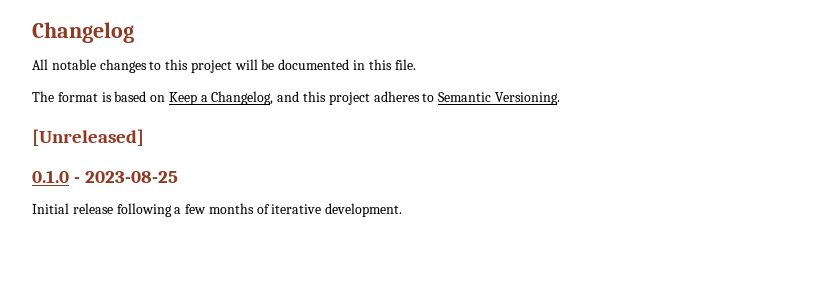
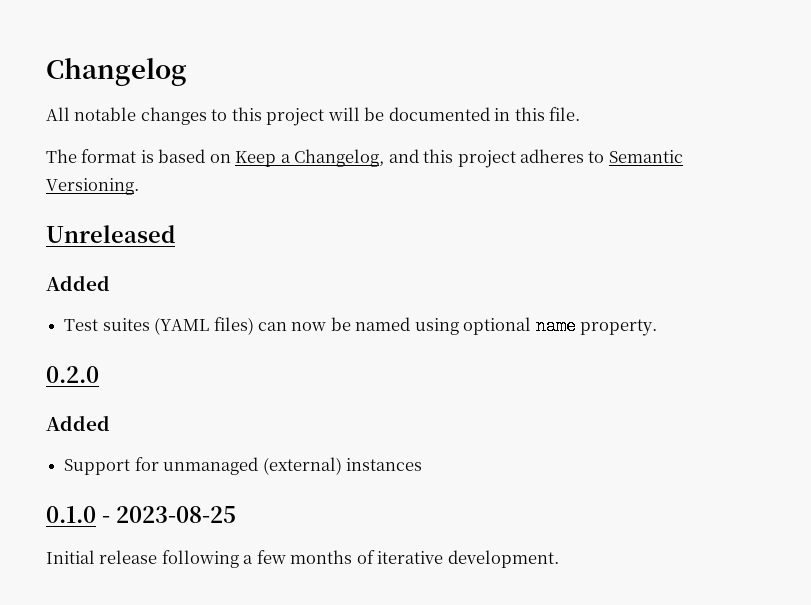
[32,129,144,146] [Unreleased] -> [46,225,175,243] [46,275,110,291] [64,317,658,336] [46,366,99,383] [46,415,110,431] [64,457,422,475] Unreleased // Added // Test suites (YAML files) can now be named using optional name property. // 0.2.0 // Added // Support for unmanaged (external) instances

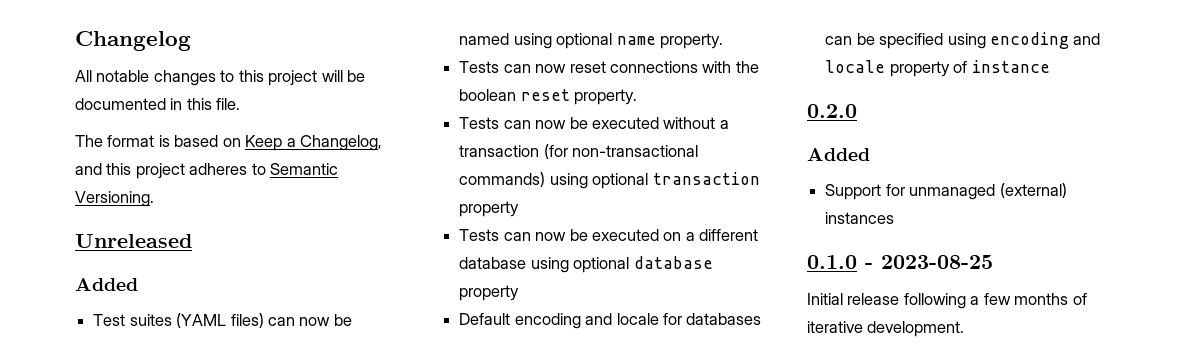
(658, 327) none -> [459,61,759,73] [459,89,638,105] [459,117,729,129] [459,144,699,159] [459,172,760,189] [459,201,520,217] [459,229,759,241] [459,256,713,273] [459,285,520,301] [459,313,762,329] [825,32,1101,49] [825,60,1050,77] // Tests can now reset connections with the boolean reset property. // Tests can now be executed without a transaction (for non-transactional commands) using optional transaction property // Tests can now be executed on a different database using optional database property // Default encoding and locale for databases can be specified using encoding and locale property of instance

